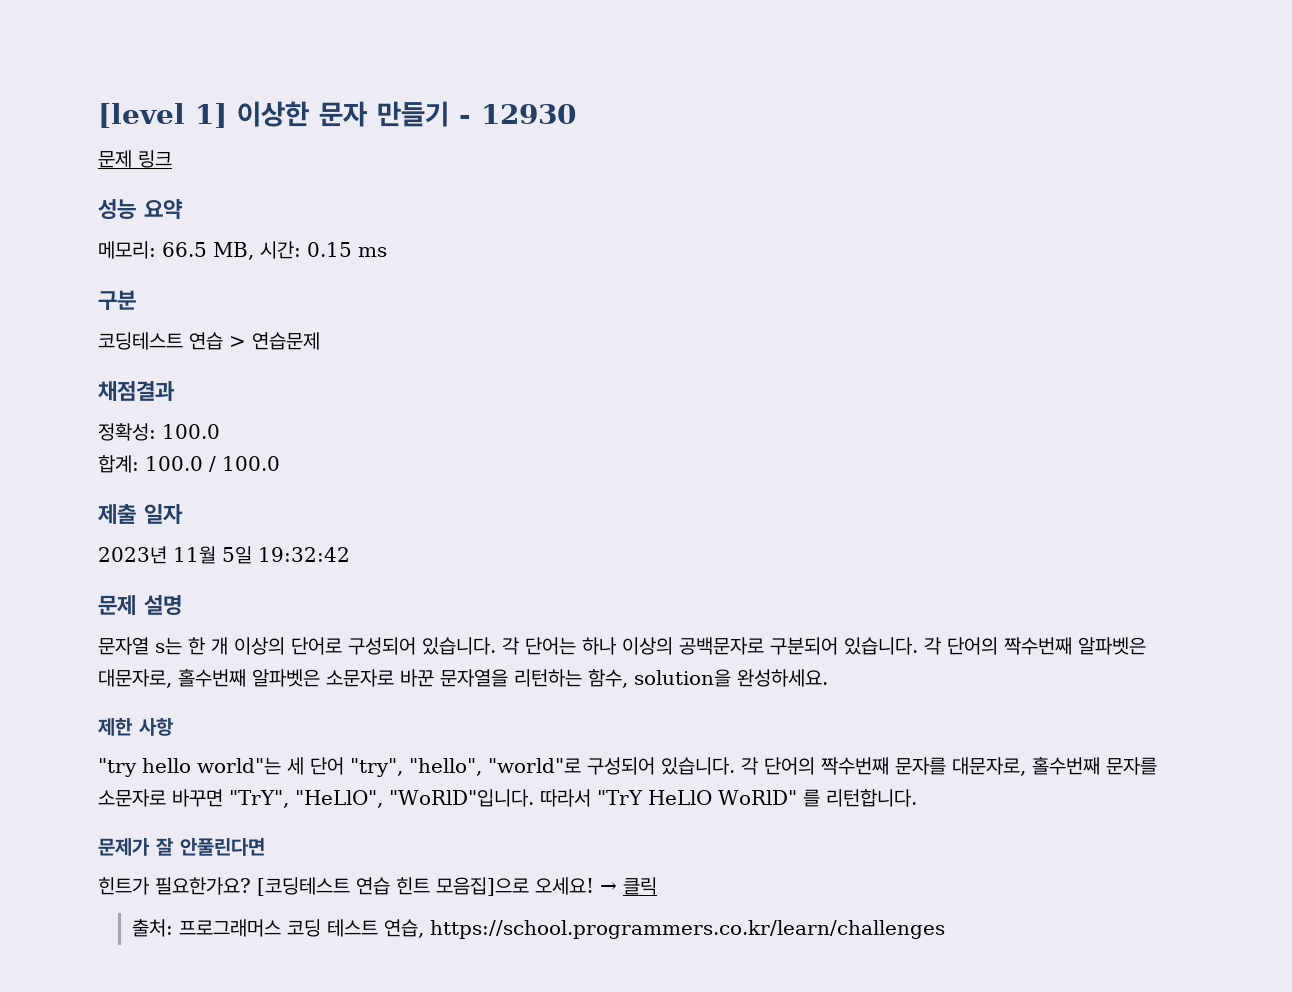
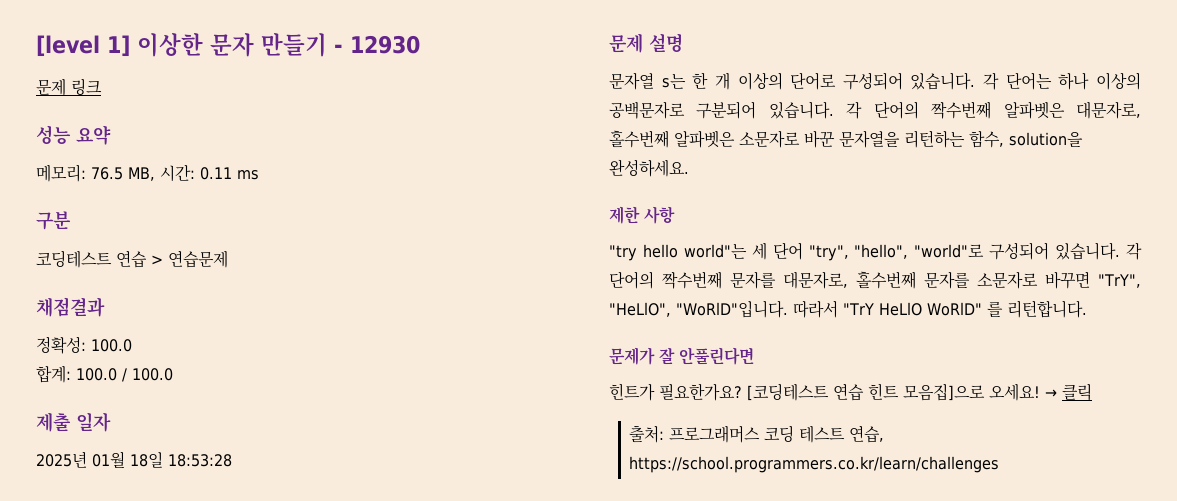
[162,242,207,257] 66.5 -> [91,167,123,180] 76.5
[307,242,352,257] 0.15 -> [200,167,232,180] 0.11
[98,546,350,564] 2023년 11월 5일 19:32:42 -> [36,451,232,468] 2025년 01월 18일 18:53:28

